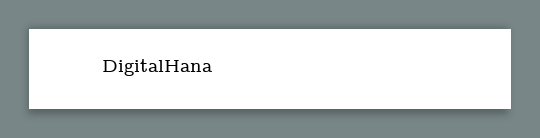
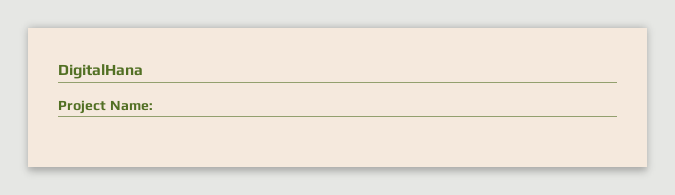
(213, 67) none -> [58,100,153,114] // Project Name:

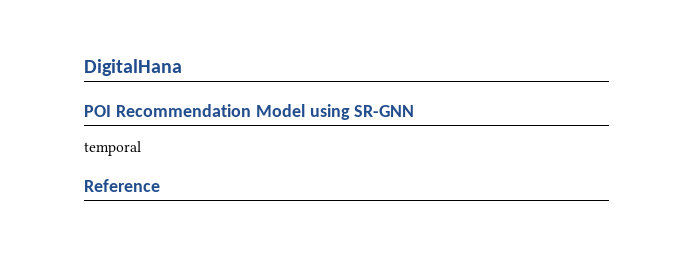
[58,100,153,114] Project Name: -> [84,104,415,120] [84,141,141,156] [84,179,160,192] POI Recommendation Model using SR-GNN // temporal // Reference

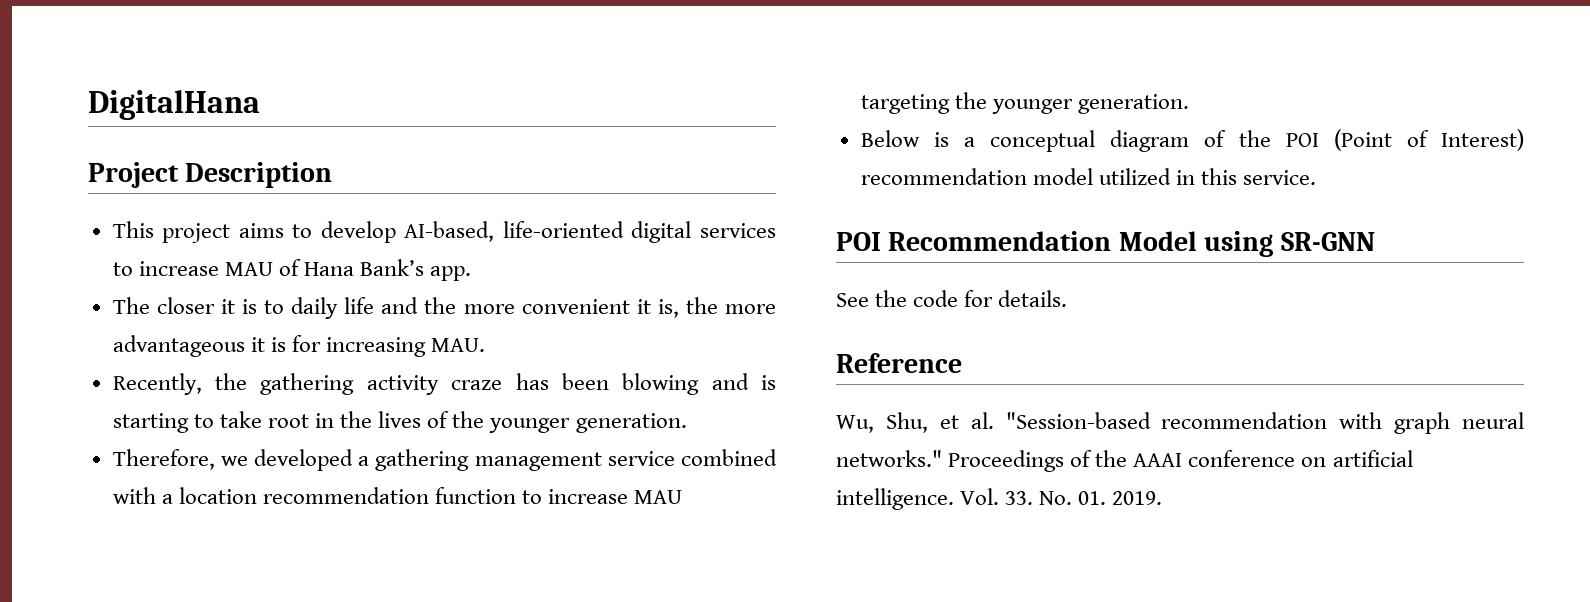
(182, 67) none -> [88,162,333,188] [112,221,776,243] [112,259,472,281] [112,297,776,319] [112,335,486,357] [112,373,776,395] [112,411,687,433] [112,449,778,471] [112,487,683,504] [860,92,1189,114] [860,129,1524,152] [860,168,1317,185] // Project Description // This project aims to develop AI-based, life-oriented digital services to increase MAU of Hana Bank’s app. // The closer it is to daily life and the more convenient it is, the more advantageous it is for increasing MAU. // Recently, the gathering activity craze has been blowing and is starting to take root in the lives of the younger generation. // Therefore, we developed a gathering management service combined with a location recommendation function to increase MAU targeting the younger generation. // Below is a conceptual diagram of the POI (Point of Interest) recommendation model utilized in this service.
[84,141,141,156] [84,179,160,192] temporal // Reference -> [836,290,1068,307] [836,353,962,373] [836,412,1524,434] [836,450,1413,472] [836,488,1163,510] See the code for details. // Reference // Wu, Shu, et al. "Session-based recommendation with graph neural networks." Proceedings of the AAAI conference on artificial intelligence. Vol. 33. No. 01. 2019.

